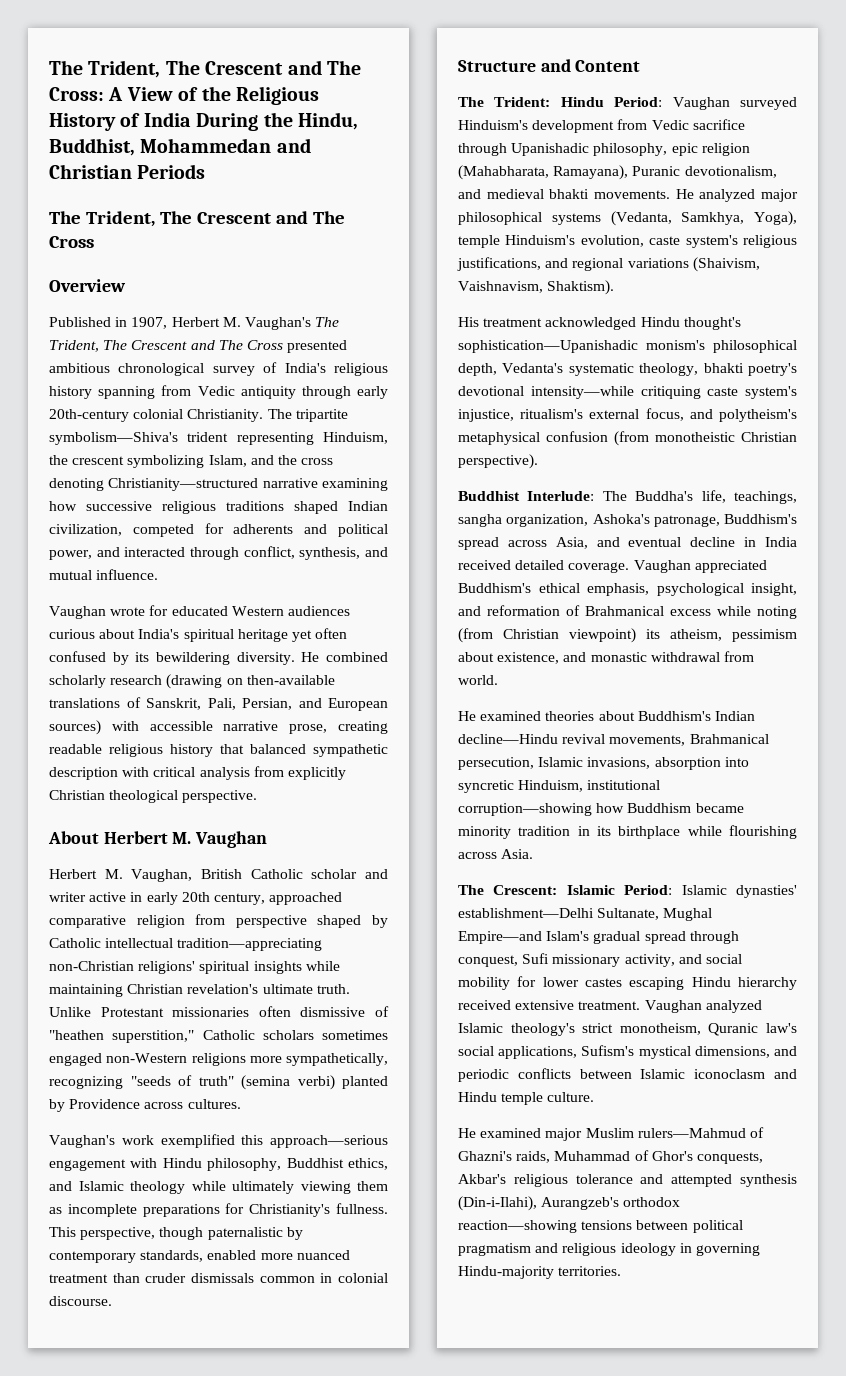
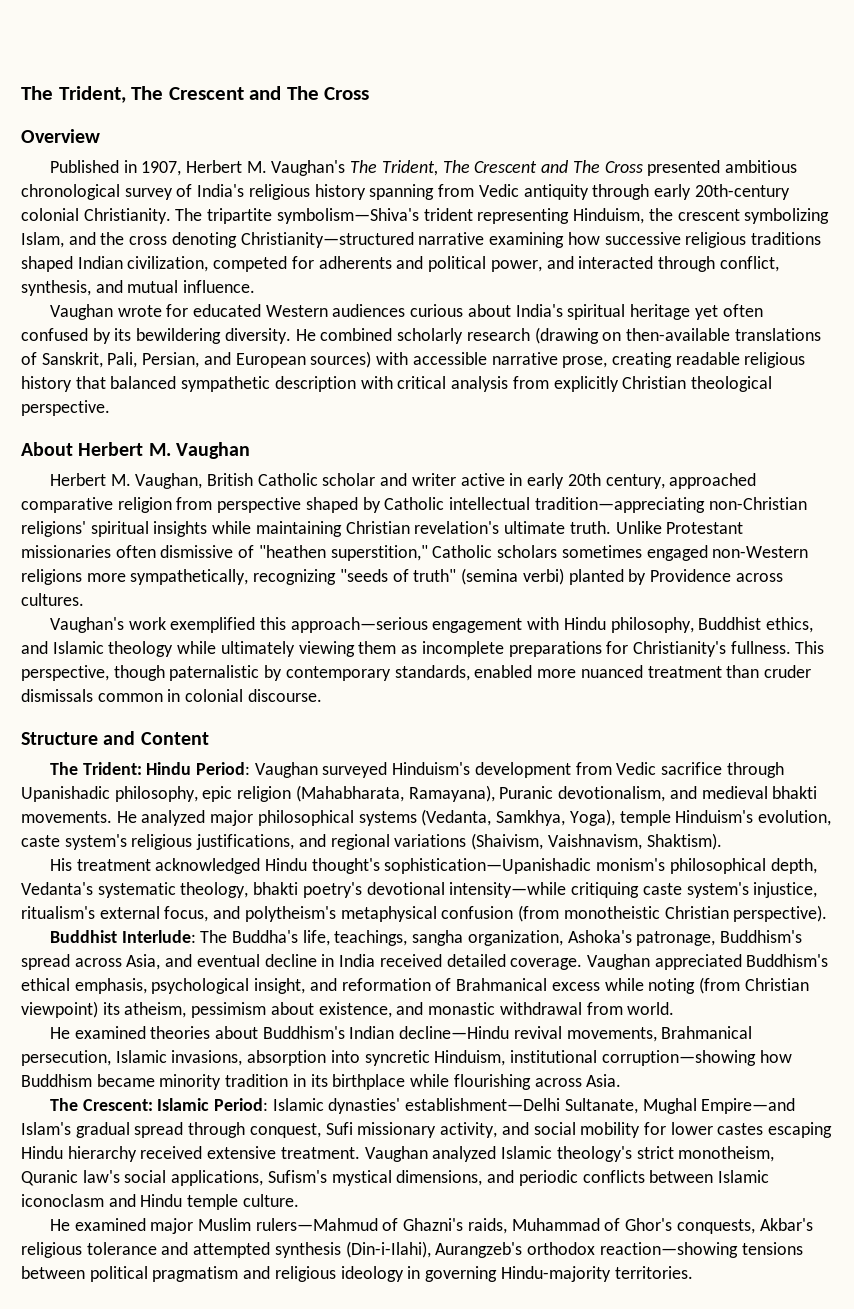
[49,60,361,78] [49,86,319,105] [49,112,358,131] [49,138,311,156] [49,164,206,179] [49,211,345,227] The Trident, The Crescent and The Cross: A View of the Religious History of India During the Hindu, Buddhist, Mohammedan and Christian Periods // The Trident, The Crescent and The -> [21,86,319,103] The Trident, The Crescent and The

